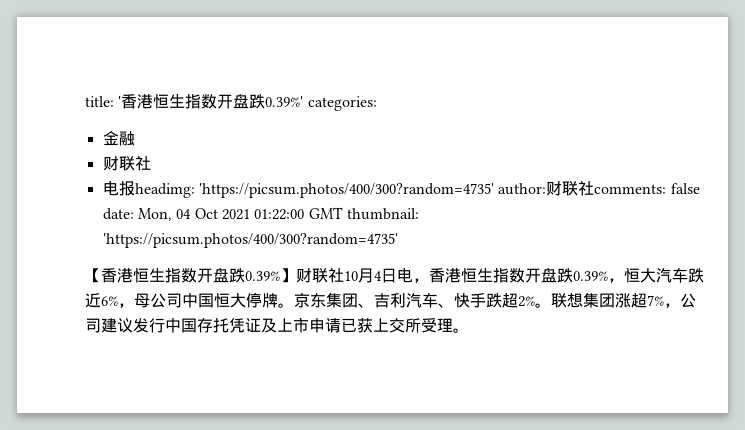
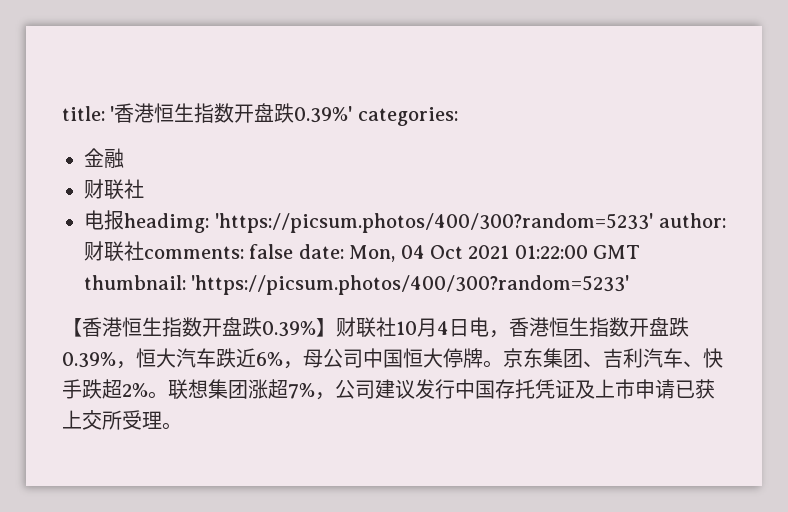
[198,183,494,198] 'https://picsum.photos/400/300?random=4735' -> [215,213,654,233] 'https://picsum.photos/400/300?random=5233'
[102,233,398,248] 'https://picsum.photos/400/300?random=4735' -> [191,275,630,295] 'https://picsum.photos/400/300?random=5233'

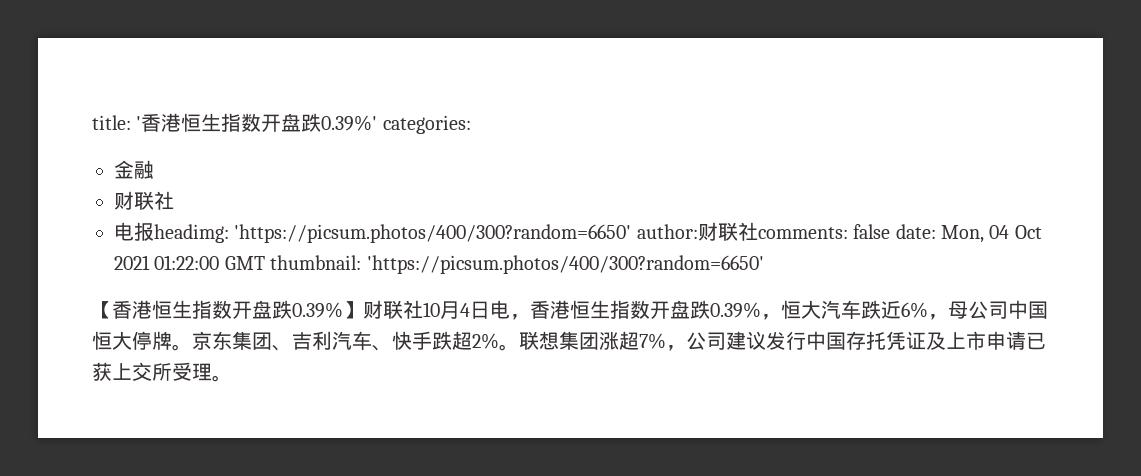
[215,213,654,233] 'https://picsum.photos/400/300?random=5233' -> [234,224,632,243] 'https://picsum.photos/400/300?random=6650'
[191,275,630,295] 'https://picsum.photos/400/300?random=5233' -> [366,255,764,274] 'https://picsum.photos/400/300?random=6650'

